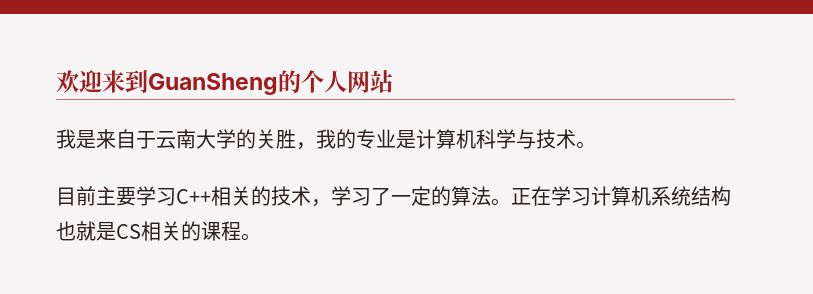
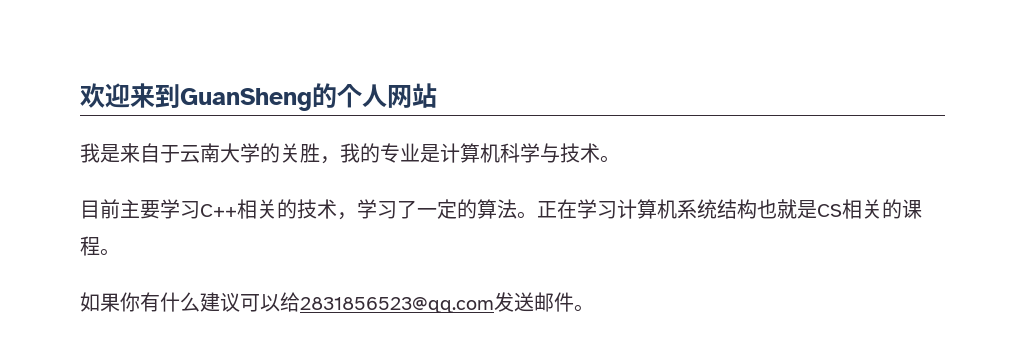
(261, 237) none -> [80,292,594,313] // 如果你有什么建议可以给2831856523@qq.com发送邮件。

